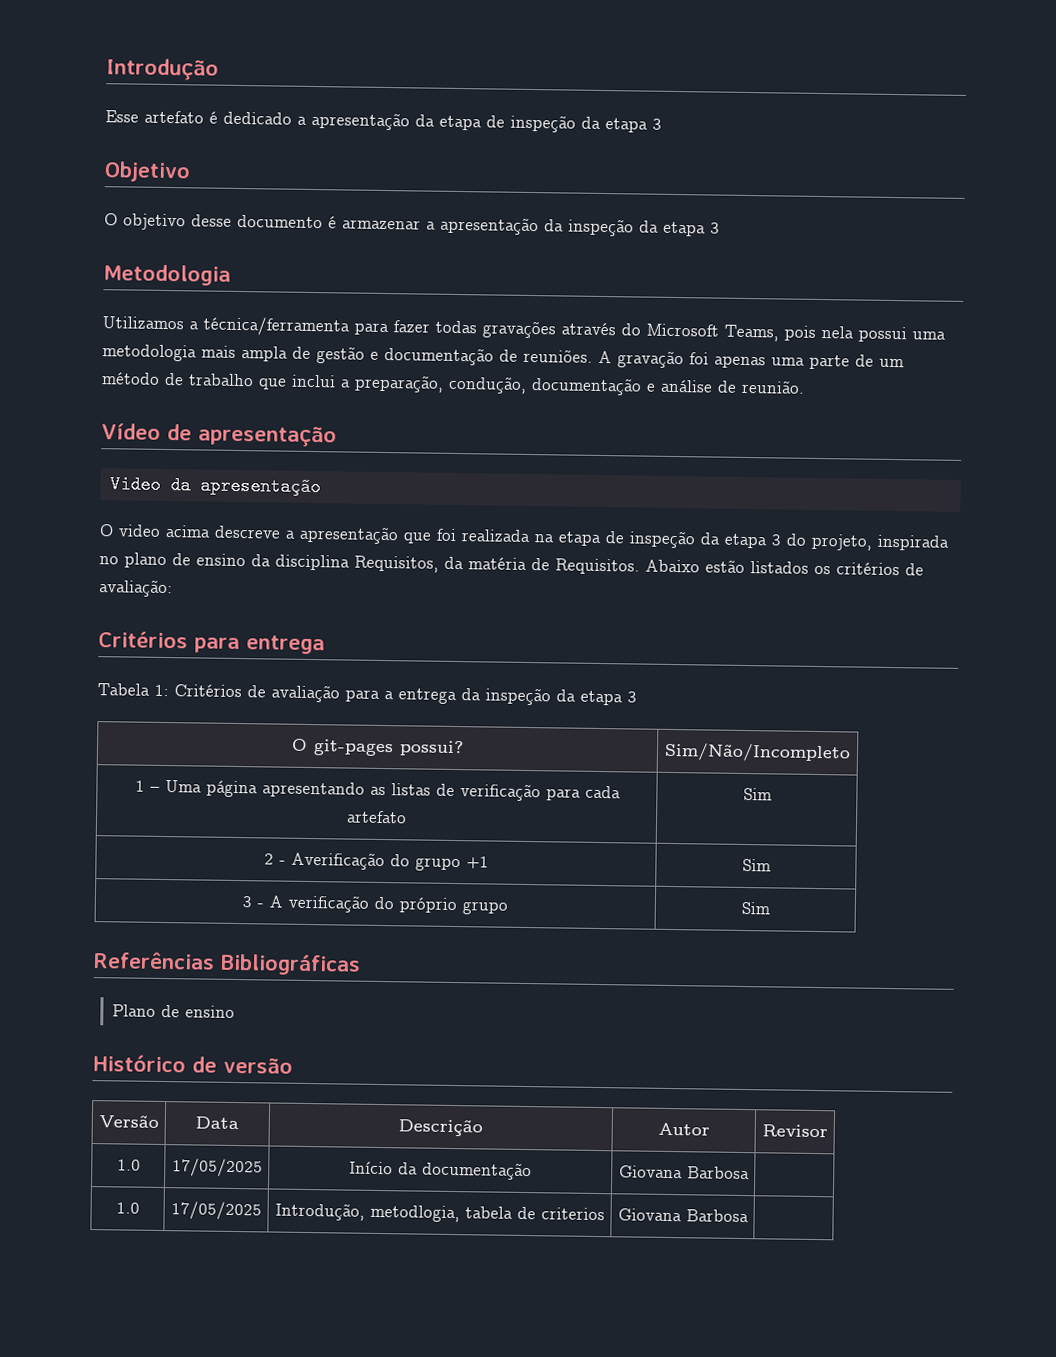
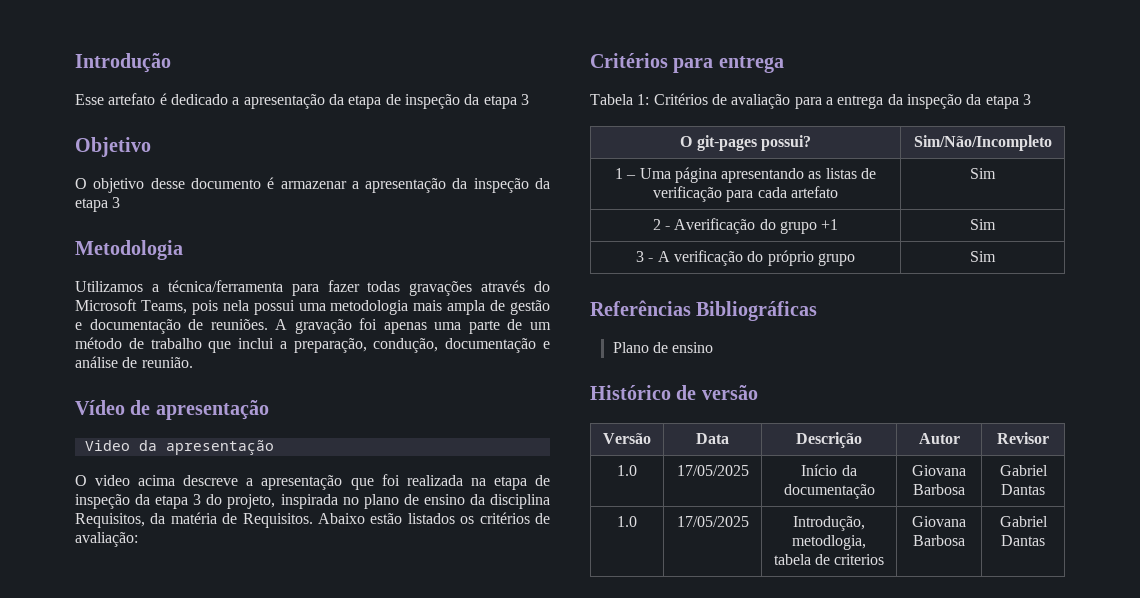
(750, 1173) none -> [999,465,1048,476] [1001,484,1045,495] Gabriel Dantas
(749, 1216) none -> [999,516,1048,527] [1001,535,1045,546] Gabriel Dantas

